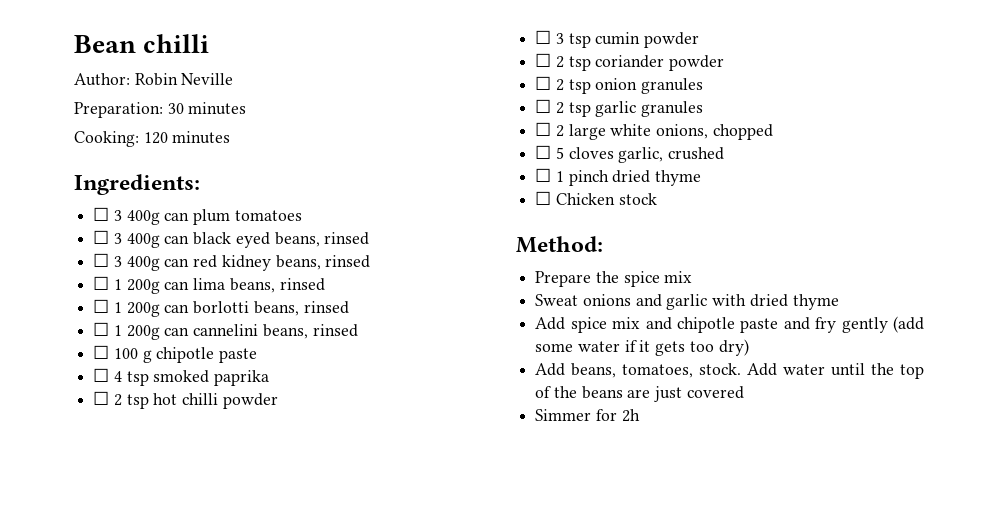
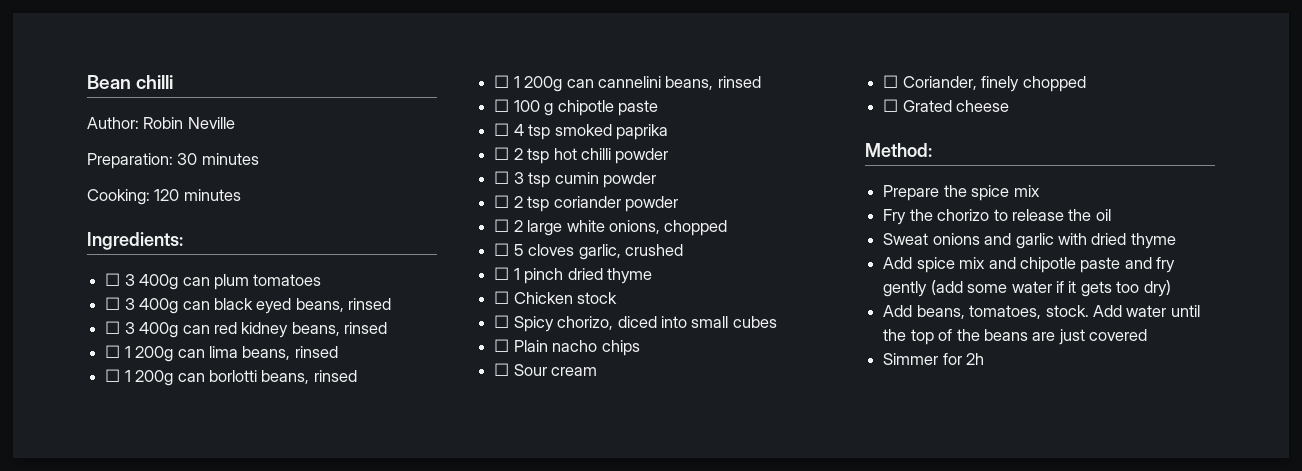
[535,76,704,94] [535,99,704,117] // ☐ 2 tsp onion granules // ☐ 2 tsp garlic granules -> (678, 204) none
(657, 199) none -> [494,315,777,332] [494,339,640,356] [494,363,598,376] [883,75,1086,92] [883,99,1010,112] // ☐ Spicy chorizo, diced into small cubes // ☐ Plain nacho chips // ☐ Sour cream // ☐ Coriander, finely chopped // ☐ Grated cheese
(693, 277) none -> [883,209,1111,225] // Fry the chorizo to release the oil

